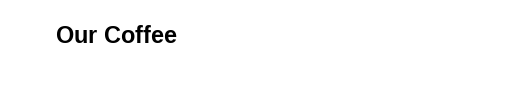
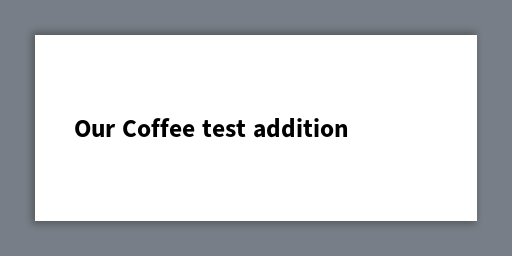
(177, 34) none -> [201,118,349,138] test addition

